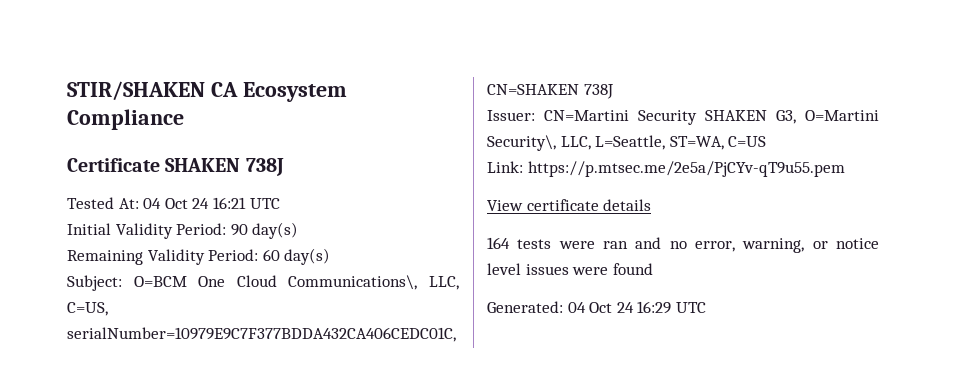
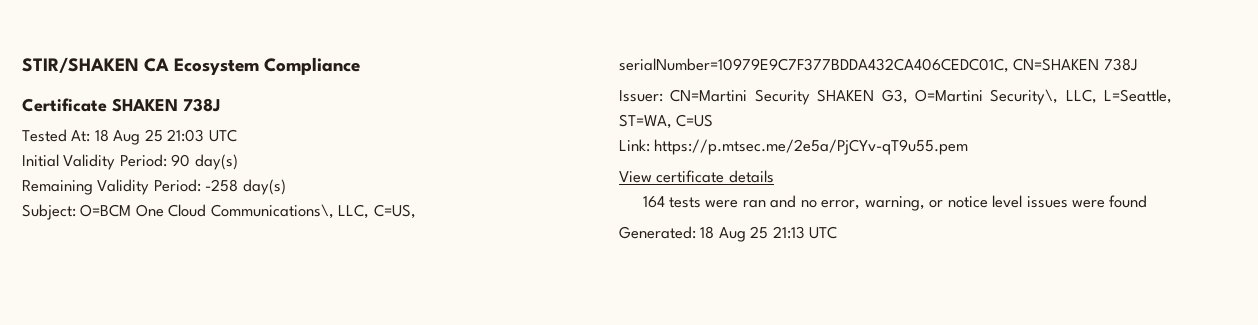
[143,197,246,209] 04 Oct 24 16:21 -> [94,129,205,145] 18 Aug 25 21:03
[262,249,280,261] 60 -> [205,179,239,192] -258
[567,301,672,314] 04 Oct 24 16:29 -> [700,226,805,242] 18 Aug 25 21:13

